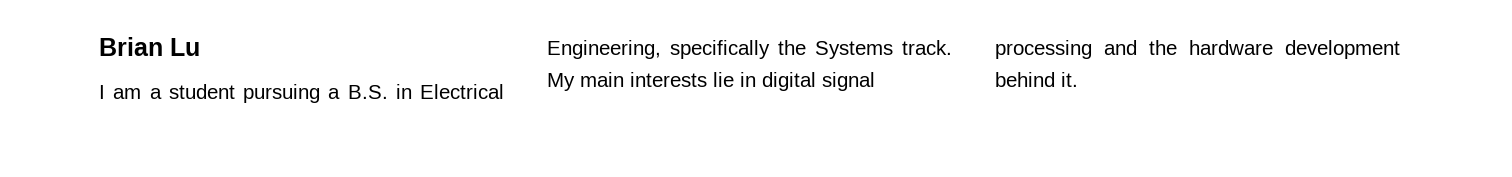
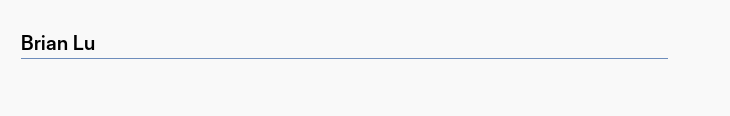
[99,84,504,103] [547,40,952,59] [547,72,875,91] [995,40,1400,59] [995,72,1078,87] // I am a student pursuing a B.S. in Electrical Engineering, specifically the Systems track. My main interests lie in digital signal processing and the hardware development behind it. -> (96, 42) none

